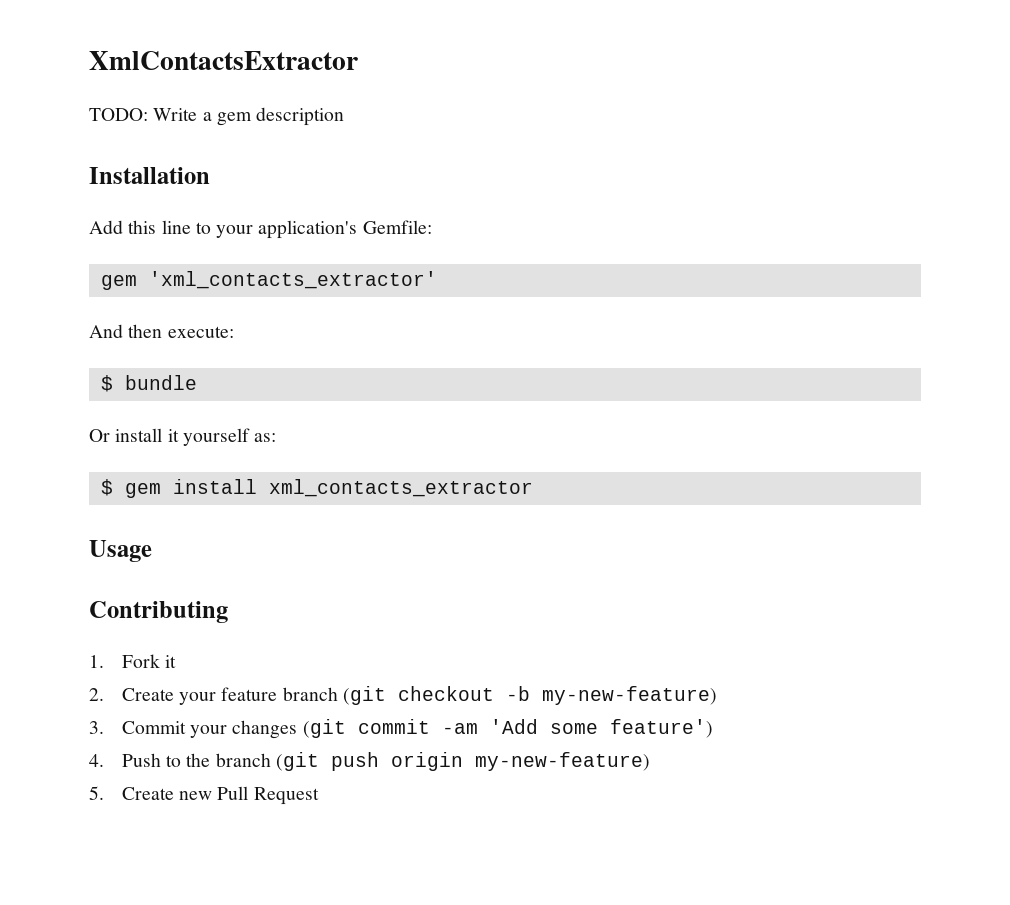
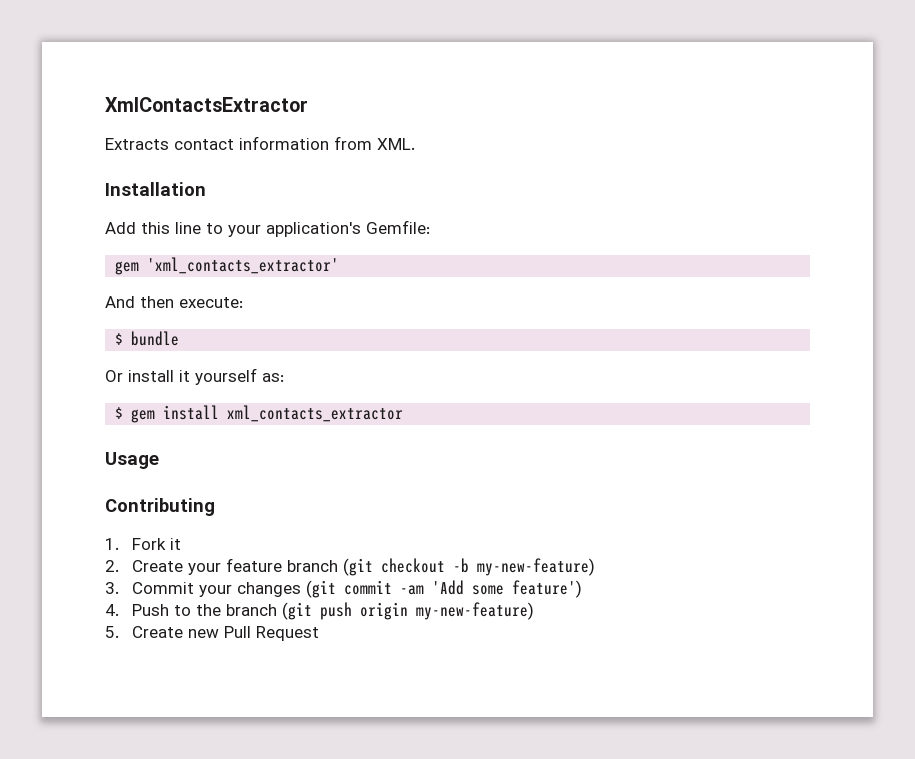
[89,107,345,126] TODO: Write a gem description -> [105,136,415,150] Extracts contact information from XML.

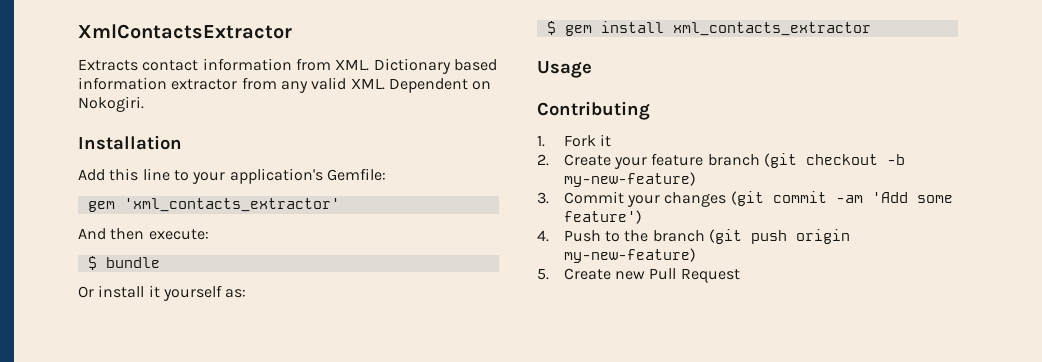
(415, 144) none -> [373,58,497,74] [78,77,492,93] [78,96,144,112] Dictionary based information extractor from any valid XML. Dependent on Nokogiri.

